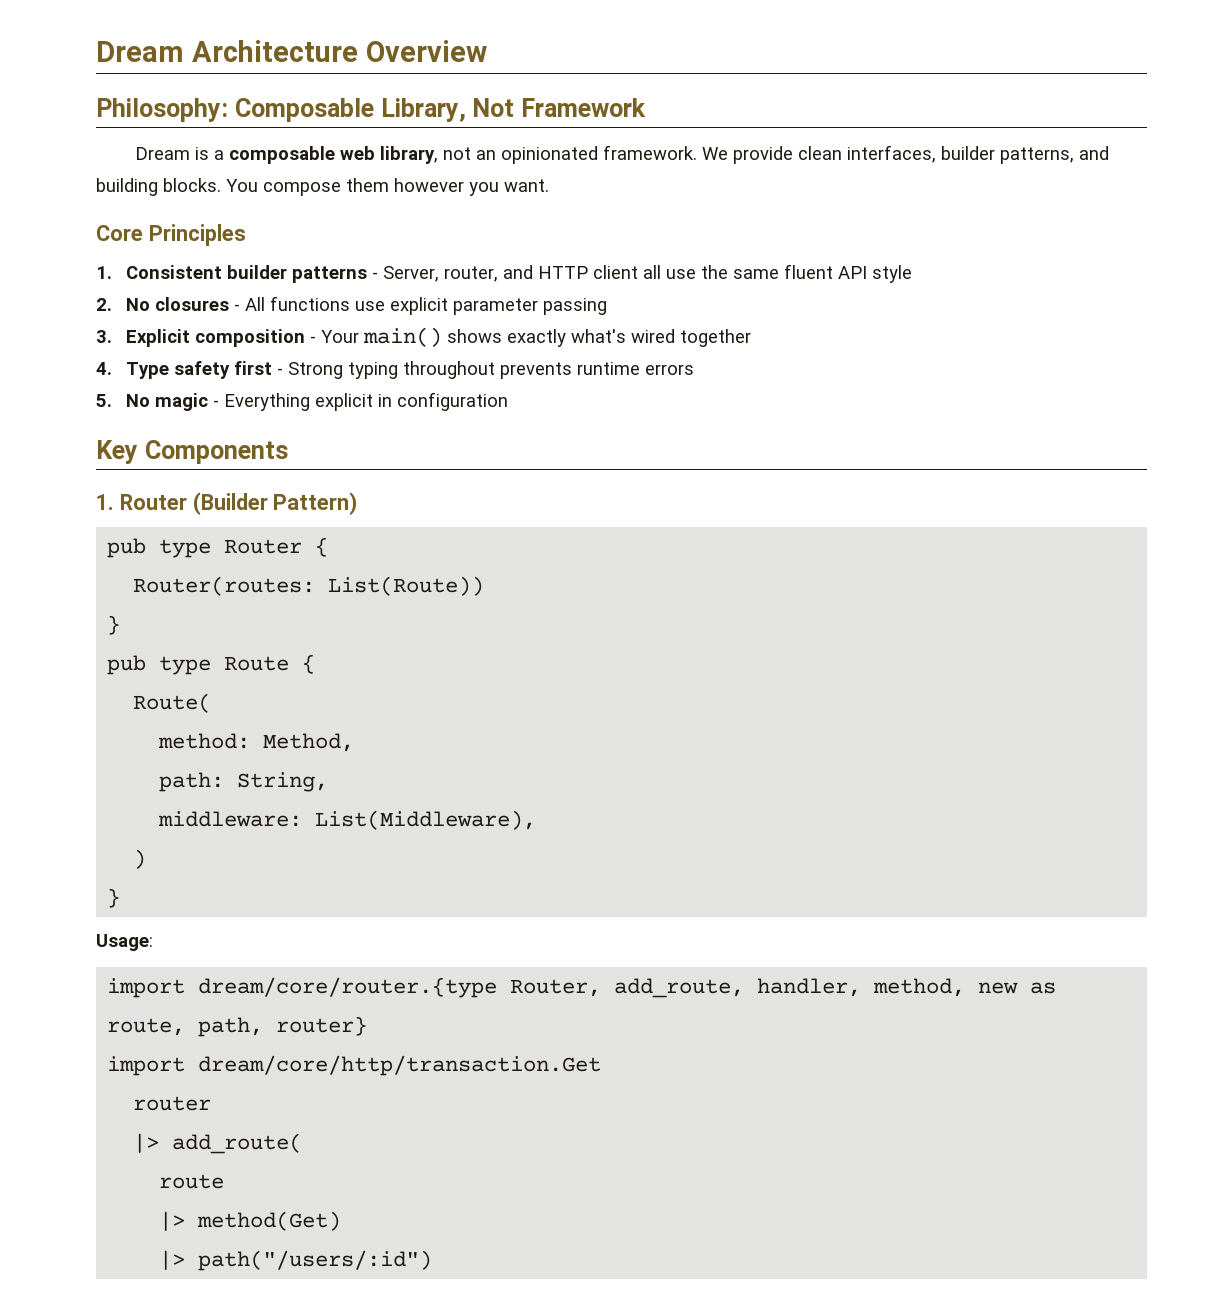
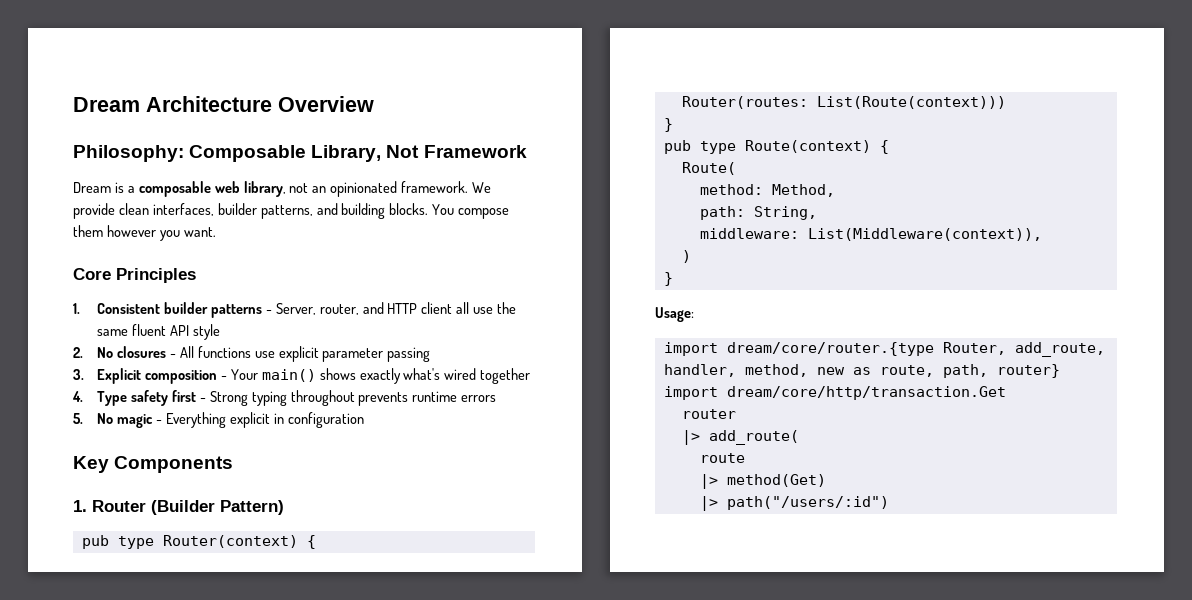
[224,539,303,554] Router -> [162,535,298,548] Router(context)
[328,576,485,596] List(Route)) -> [816,96,1006,109] List(Route(context)))
[224,656,290,671] Route -> [744,140,871,153] Route(context)
[315,810,537,830] List(Middleware), -> [807,228,1042,241] List(Middleware(context)),

